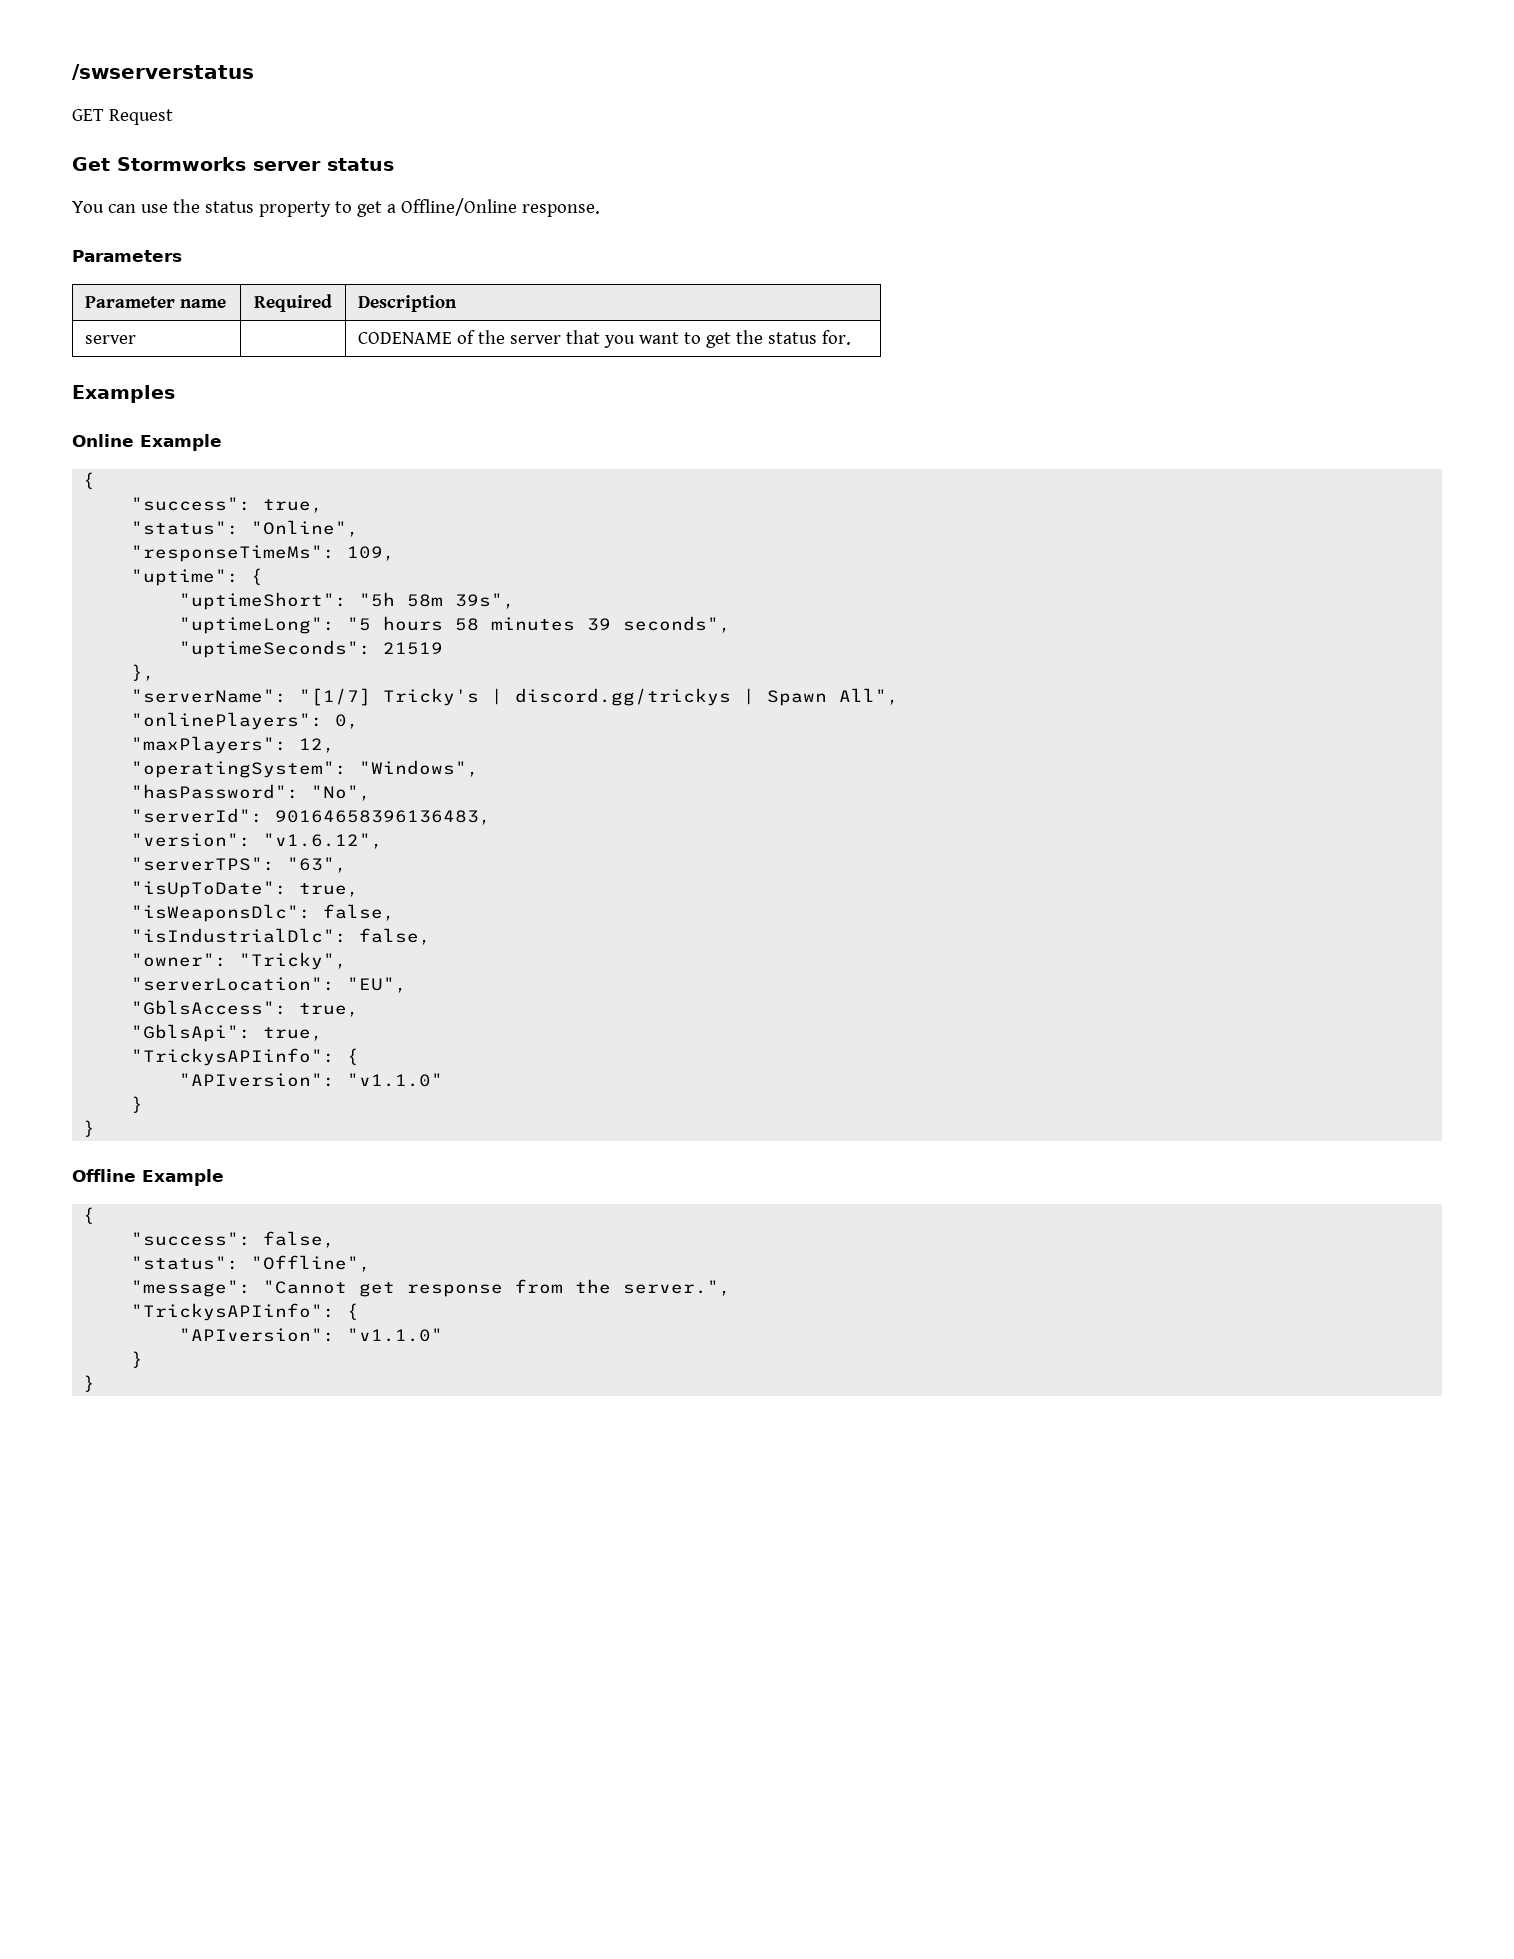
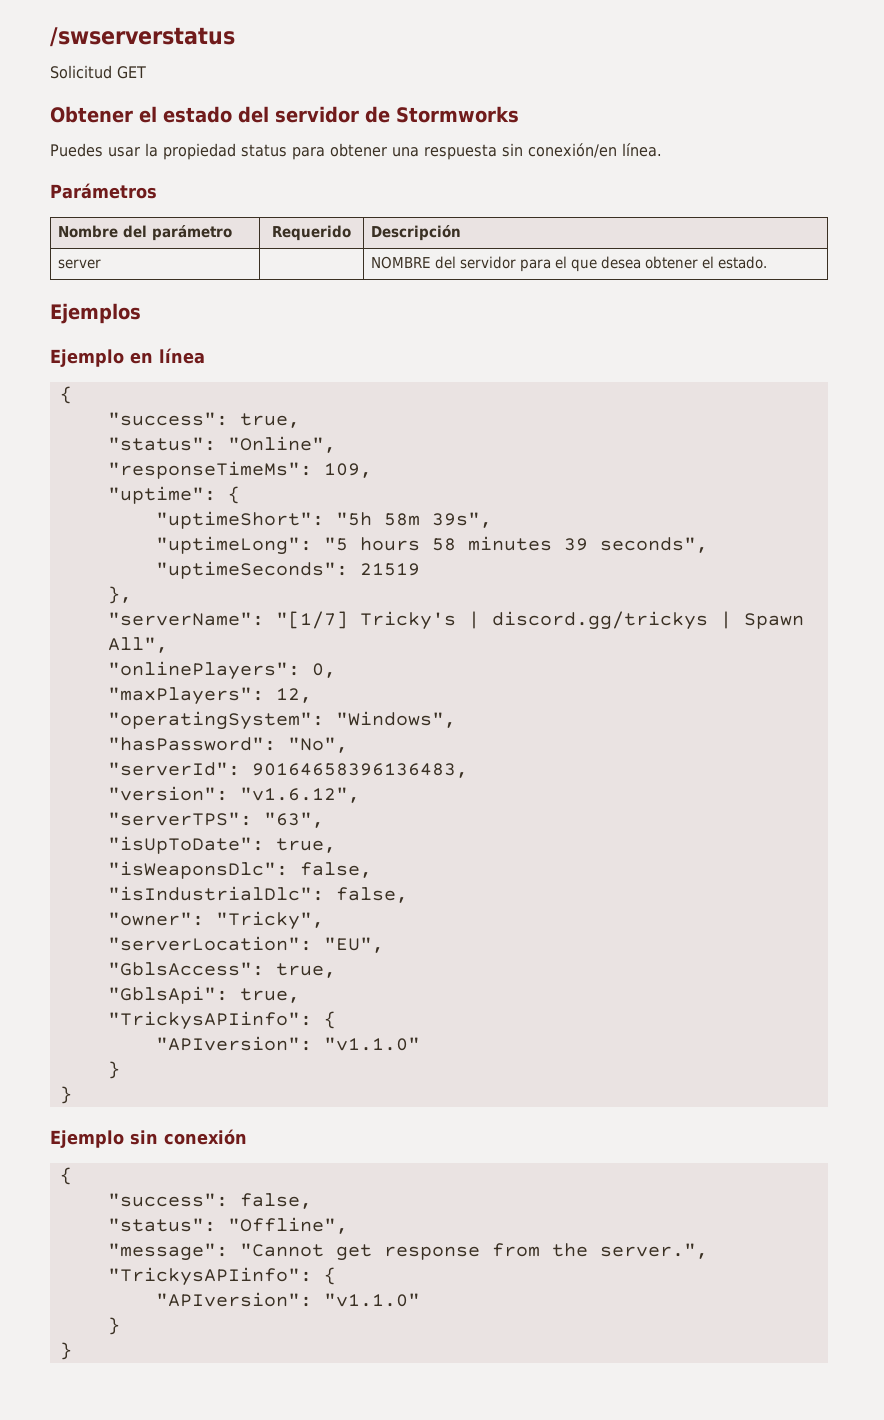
(254, 72) none -> [50,65,112,79] Solicitud
[108,109,173,125] [72,157,394,171] [72,198,600,217] [72,250,182,262] [84,296,226,308] [254,294,332,312] [357,295,457,312] [84,335,136,344] [357,330,851,348] [72,385,175,403] [72,434,222,451] Request // Get Stormworks server status // You can use the status property to get a Offline/Online response. // Parameters // Parameter name | Required | Description // server | | CODENAME of the server that you want to get the status for. // Examples // Online Example -> [50,106,519,123] [50,143,662,160] [50,183,157,199] [57,225,232,241] [272,225,351,241] [370,225,461,241] [57,259,101,269] [370,256,767,272] [50,303,141,324] [50,348,205,367] // Obtener el estado del servidor de Stormworks // Puedes usar la propiedad status para obtener una respuesta sin conexión/en línea. // Parámetros // Nombre del parámetro | Requerido | Descripción // server | | NOMBRE del servidor para el que desea obtener el estado. // Ejemplos // Ejemplo en línea
[72,1169,224,1186] Offline Example -> [50,1129,247,1148] Ejemplo sin conexión

